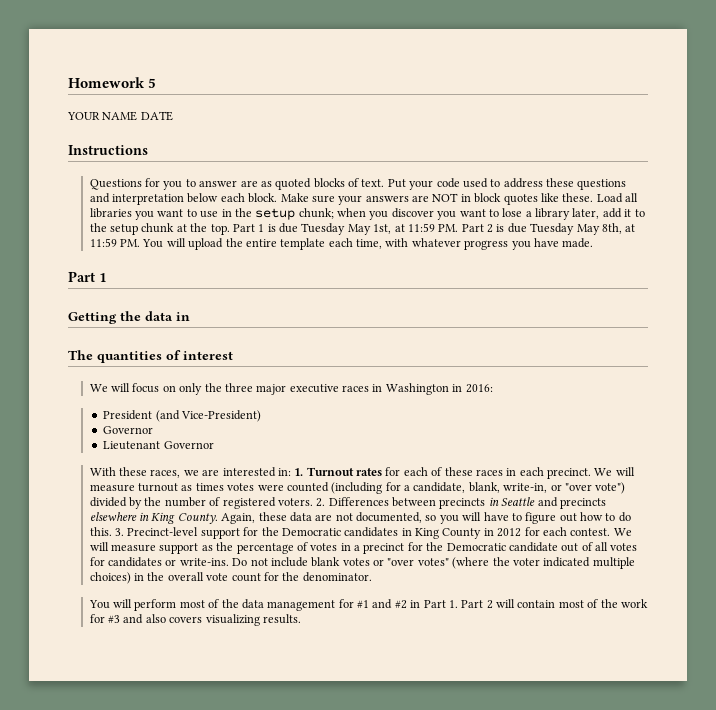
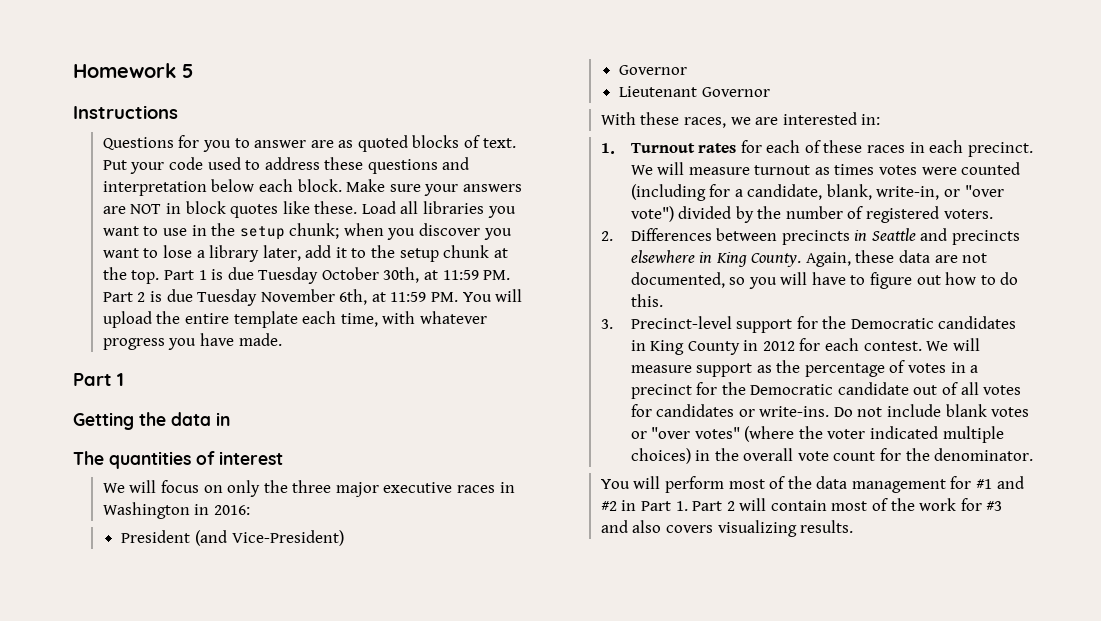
[67,111,173,121] // YOUR NAME DATE -> (194, 71) none
[347,224,392,235] May 1st, -> [321,267,420,283] October 30th,
[576,223,622,235] May 8th, -> [260,289,368,305] November 6th,
(291, 472) none -> (881, 119) //
(313, 502) none -> (993, 214) //
(112, 531) none -> (663, 300) //

